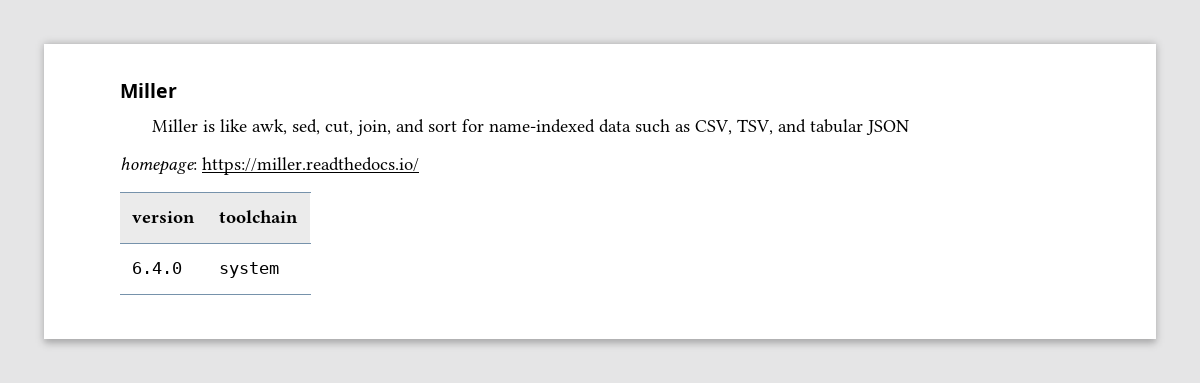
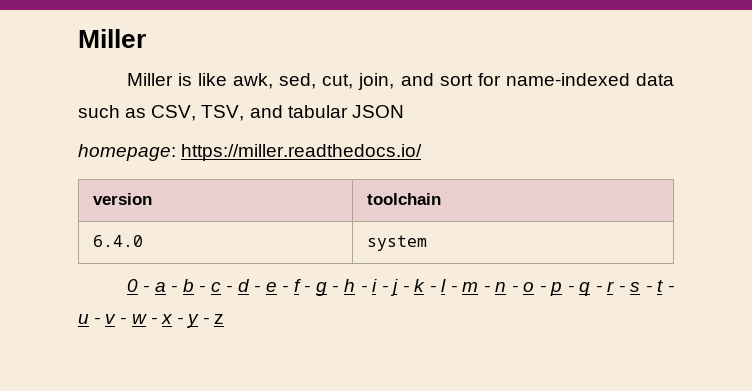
(280, 270) none -> [126,279,675,296] [78,314,225,328] // 0 - a - b - c - d - e - f - g - h - i - j - k - l - m - n - o - p - q - r - s - t - u - v - w - x - y - z

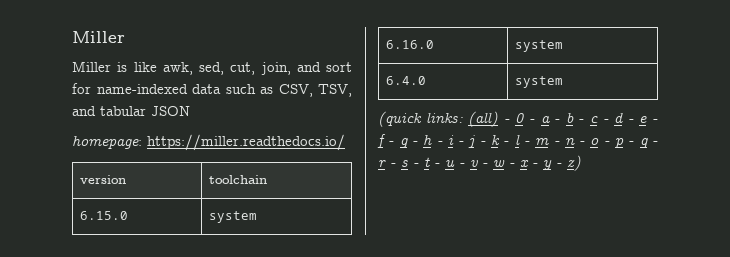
[92,235,143,247] [366,235,427,251] 6.4.0 | system // -> [80,211,129,220] [209,211,258,223] [386,40,435,49] [515,40,564,52] [386,76,427,85] [515,76,564,88] [378,111,510,127] 6.15.0 | system // 6.16.0 | system // 6.4.0 | system // (quick links: (all) -
[214,314,225,324] z -> [567,155,581,171] z)

